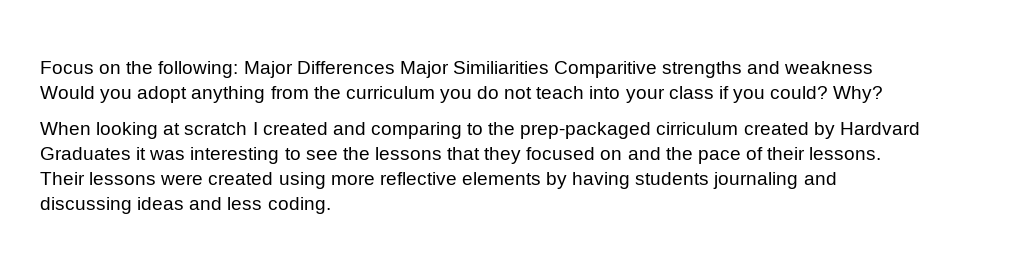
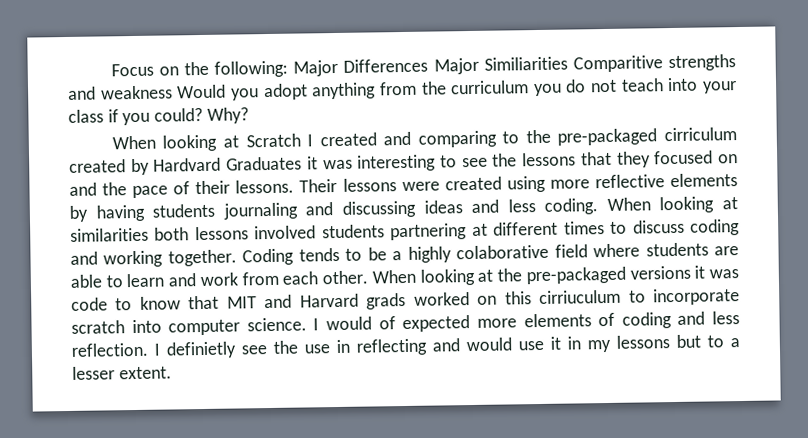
[184,122,248,135] scratch -> [245,133,301,148] Scratch
[520,122,652,139] prep-packaged -> [557,128,658,146] pre-packaged
(331, 205) none -> [606,196,739,214] [70,219,740,242] [70,242,739,268] [70,265,740,288] [71,288,740,311] [71,311,741,336] [71,334,740,359] [72,366,172,380] When looking at similarities both lessons involved students partnering at different times to discuss coding and working together. Coding tends to be a highly colaborative field where students are able to learn and work from each other. When looking at the pre-packaged versions it was code to know that MIT and Harvard grads worked on this cirriuculum to incorporate scratch into computer science. I would of expected more elements of coding and less reflection. I definietly see the use in reflecting and would use it in my lessons but to a lesser extent.

